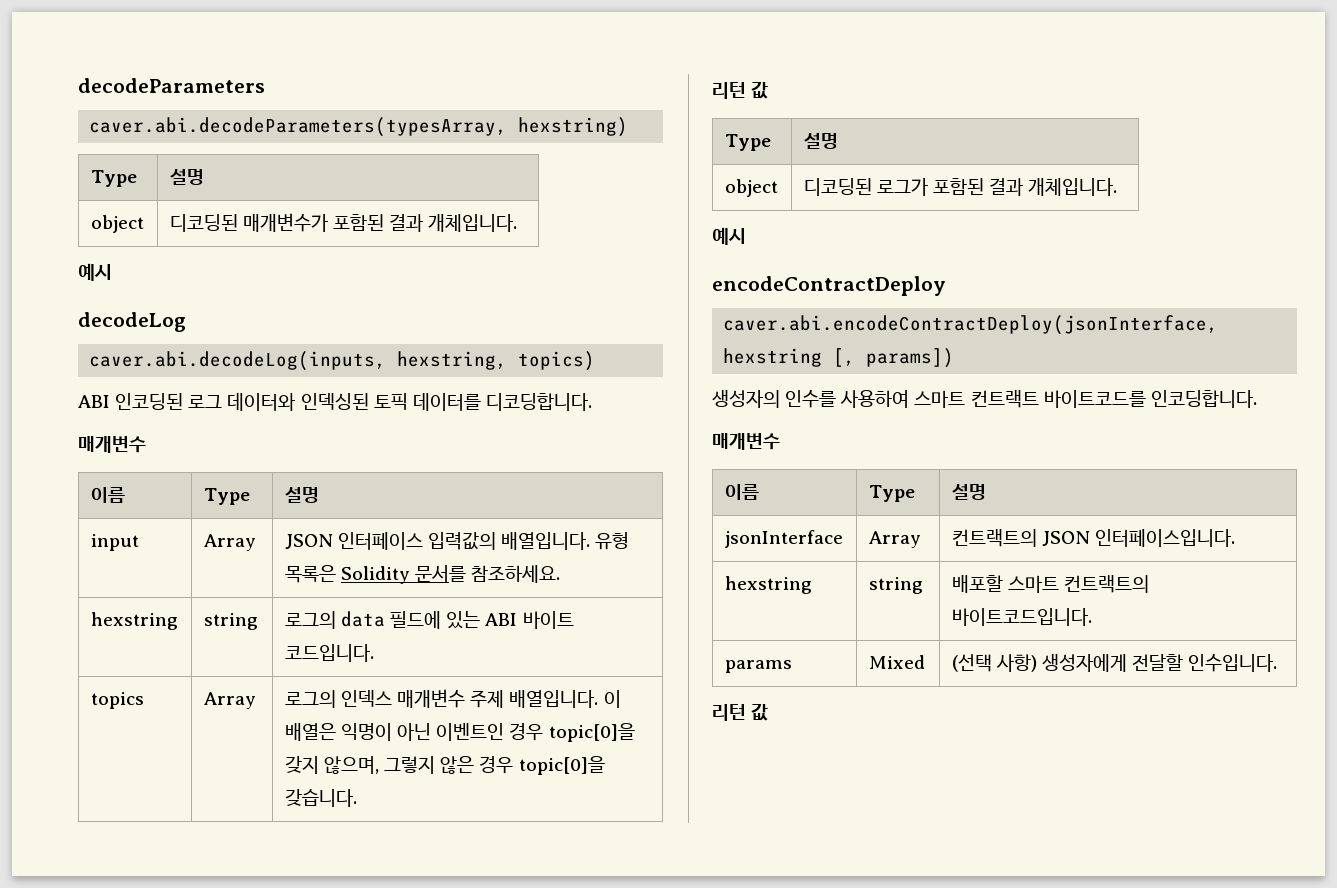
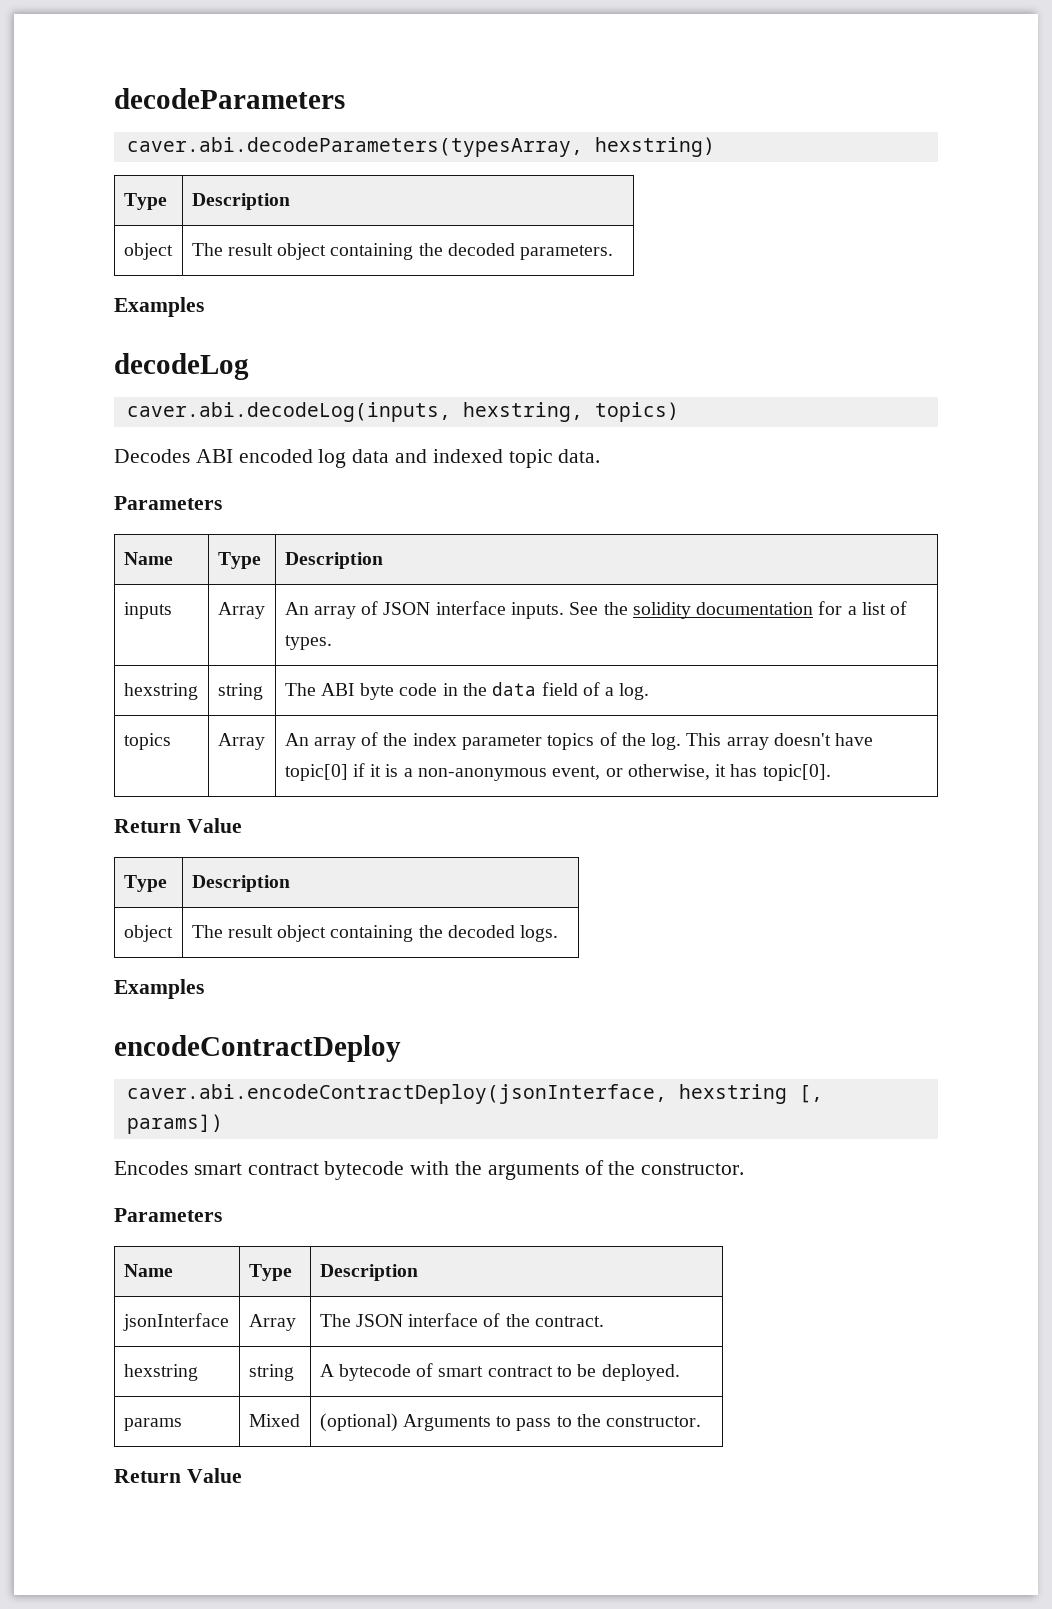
[169,169,204,185] [90,215,144,233] [169,213,518,232] [78,263,112,281] [78,312,186,332] [89,351,596,371] [78,393,592,411] [78,436,146,453] [90,487,125,503] [203,488,250,505] [284,487,319,503] [90,534,139,551] [203,534,256,551] [284,532,630,550] [284,565,561,584] [90,612,178,630] [203,613,258,630] [284,611,574,629] [284,644,374,662] [90,692,144,709] [203,692,256,709] [284,689,621,708] [284,723,635,742] [284,756,605,775] [284,789,357,807] [712,81,769,99] [724,134,771,151] [803,133,838,149] [724,179,778,197] [803,178,1118,196] [712,227,746,245] 설명 // object | 디코딩된 매개변수가 포함된 결과 개체입니다. // 예시 // decodeLog // caver.abi.decodeLog(inputs, hexstring, topics) // ABI 인코딩된 로그 데이터와 인덱싱된 토픽 데이터를 디코딩합니다. // 매개변수 // 이름 | Type | 설명 // input | Array | JSON 인터페이스 입력값의 배열입니다. 유형 목록은 Solidity 문서를 참조하세요. // hexstring | string | 로그의 data 필드에 있는 ABI 바이트 코드입니다. // topics | Array | 로그의 인덱스 매개변수 주제 배열입니다. 이 배열은 익명이 아닌 이벤트인 경우 topic[0]을 갖지 않으며, 그렇지 않은 경우 topic[0]을 갖습니다. // 리턴 값 // Type | 설명 // object | 디코딩된 로그가 포함된 결과 개체입니다. // 예시 -> [191,193,290,210] [123,243,173,260] [191,243,614,260] [114,297,204,317] [114,353,249,380] [126,402,679,422] [114,449,601,468] [114,496,222,510] [123,552,173,565] [217,552,261,569] [284,552,383,569] [123,602,172,619] [217,602,265,619] [284,601,908,619] [284,635,332,650] [123,683,198,700] [217,683,263,700] [284,682,650,700] [123,733,171,750] [217,733,265,750] [284,732,874,750] [284,763,831,781] [114,818,242,833] [123,875,167,892] [191,875,290,892] [123,925,173,942] [191,925,559,942] [114,979,204,999] Description // object | The result object containing the decoded parameters. // Examples // decodeLog // caver.abi.decodeLog(inputs, hexstring, topics) // Decodes ABI encoded log data and indexed topic data. // Parameters // Name | Type | Description // inputs | Array | An array of JSON interface inputs. See the solidity documentation for a list of types. // hexstring | string | The ABI byte code in the data field of a log. // topics | Array | An array of the index parameter topics of the log. This array doesn't have topic[0] if it is a non-anonymous event, or otherwise, it has topic[0]. // Return Value // Type | Description // object | The result object containing the decoded logs. // Examples
[712,390,1257,408] [712,433,780,450] [724,484,759,500] [868,485,915,502] [951,484,986,500] 생성자의 인수를 사용하여 스마트 컨트랙트 바이트코드를 인코딩합니다. // 매개변수 // 이름 | Type | 설명 -> [114,1160,745,1180] [114,1208,222,1222] [123,1264,173,1277] [248,1264,292,1281] [319,1264,418,1281] Encodes smart contract bytecode with the arguments of the constructor. // Parameters // Name | Type | Description
[951,529,1236,547] [724,576,812,594] [868,577,923,594] [951,575,1150,593] [951,608,1092,626] [724,660,792,673] [868,655,925,669] [951,654,1278,672] [712,703,769,721] 컨트랙트의 JSON 인터페이스입니다. // hexstring | string | 배포할 스마트 컨트랙트의 바이트코드입니다. // params | Mixed | (선택 사항) 생성자에게 전달할 인수입니다. // 리턴 값 -> [319,1313,605,1327] [123,1364,198,1381] [248,1364,294,1381] [319,1363,680,1381] [123,1418,182,1431] [248,1414,300,1427] [319,1413,702,1432] [114,1468,242,1483] The JSON interface of the contract. // hexstring | string | A bytecode of smart contract to be deployed. // params | Mixed | (optional) Arguments to pass to the constructor. // Return Value

